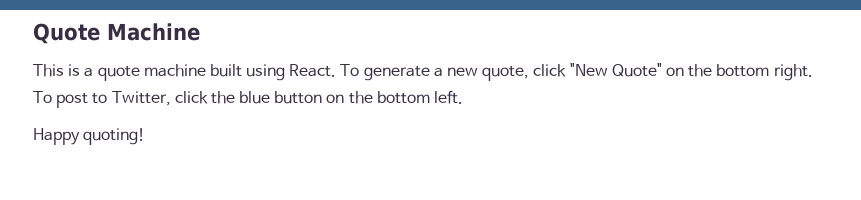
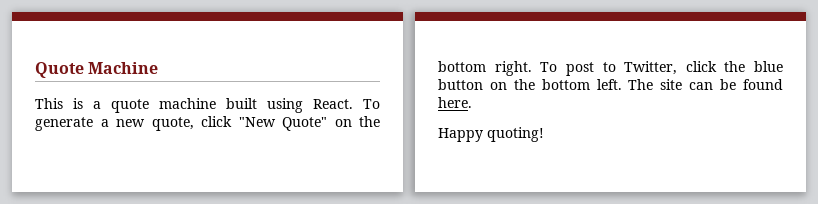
(464, 97) none -> [628,79,783,90] [438,97,472,108] The site can be found here.

